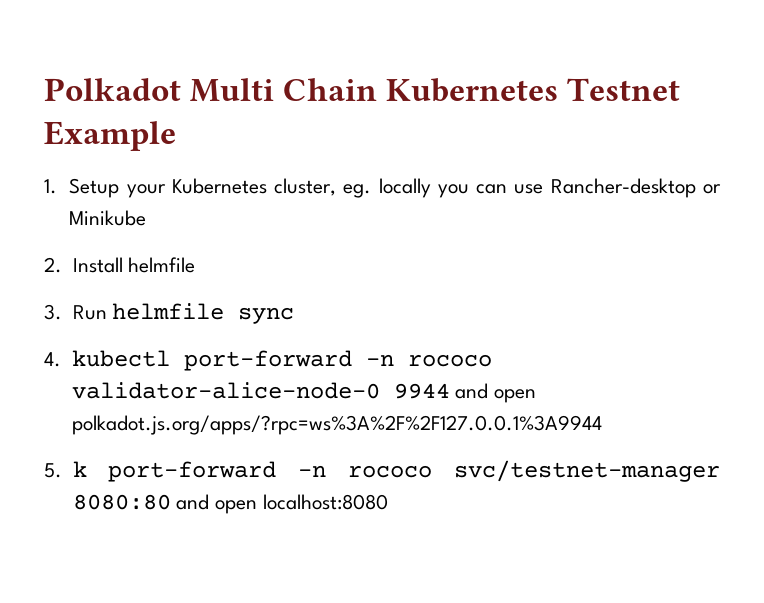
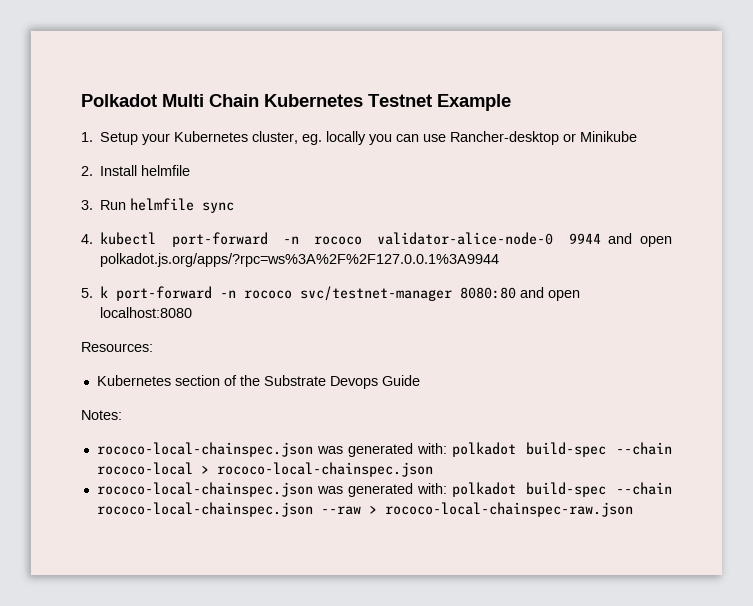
(388, 502) none -> [81,342,153,352] [96,375,420,389] [81,410,122,420] [96,442,672,457] [96,462,433,477] [96,482,672,497] [96,502,633,517] // Resources: // Kubernetes section of the Substrate Devops Guide // Notes: // rococo-local-chainspec.json was generated with: polkadot build-spec --chain rococo-local > rococo-local-chainspec.json // rococo-local-chainspec.json was generated with: polkadot build-spec --chain rococo-local-chainspec.json --raw > rococo-local-chainspec-raw.json

